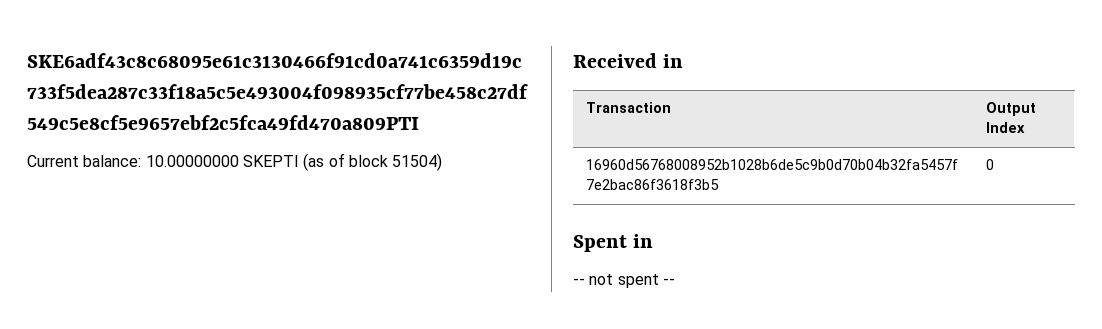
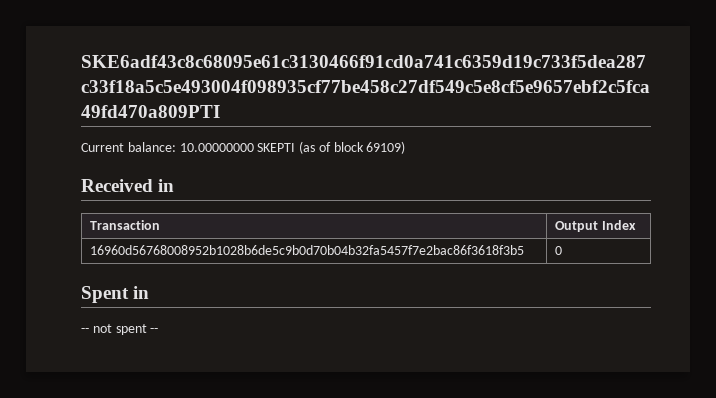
[392,153,443,171] 51504) -> [366,141,406,154] 69109)

